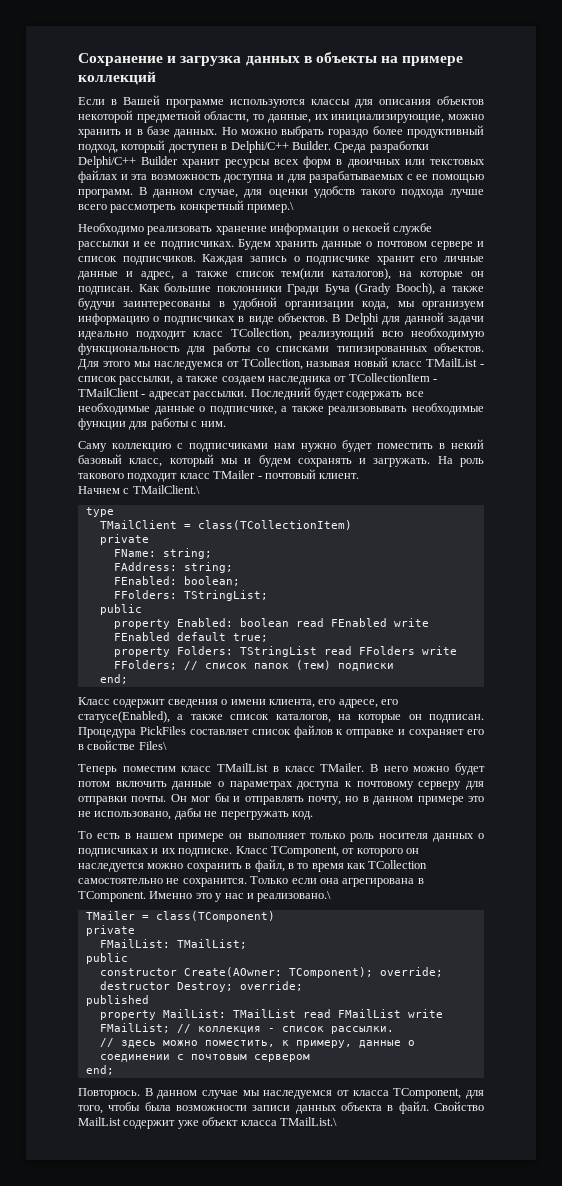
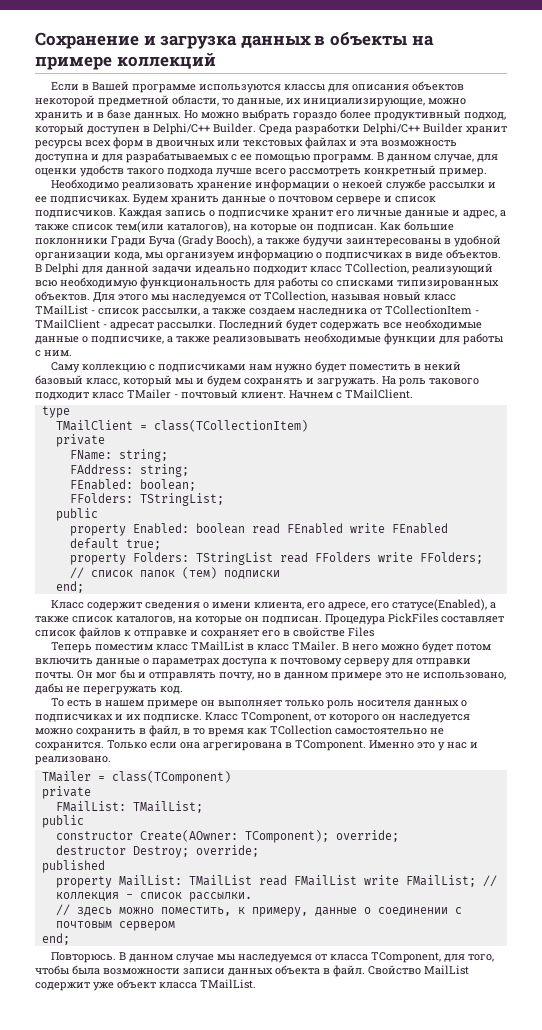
[247,202,295,213] пример.\ -> [439,168,487,177] пример.
(360, 476) // -> (286, 395) none
[132,485,200,494] TMailClient.\ -> [345,389,413,399] TMailClient.
[138,741,167,750] Files\ -> [348,627,374,637] Files
[257,891,332,902] реализовано.\ -> [35,756,111,765] реализовано.
[279,1117,337,1126] TMailList.\ -> [200,979,256,989] TMailList.

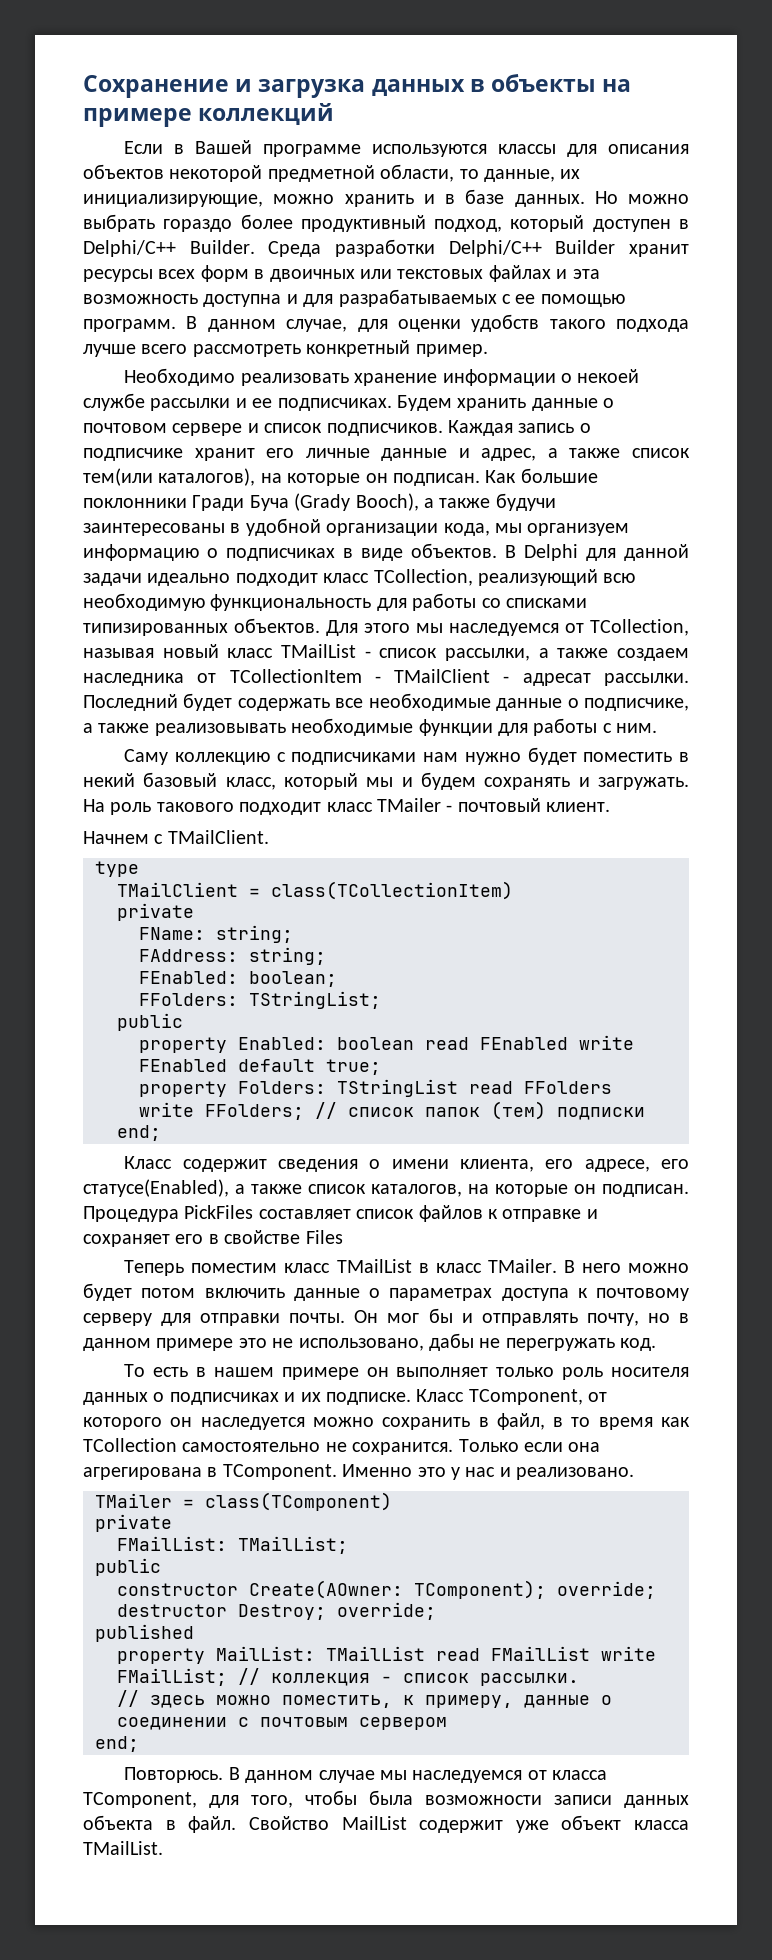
(286, 395) none -> (611, 807) //

